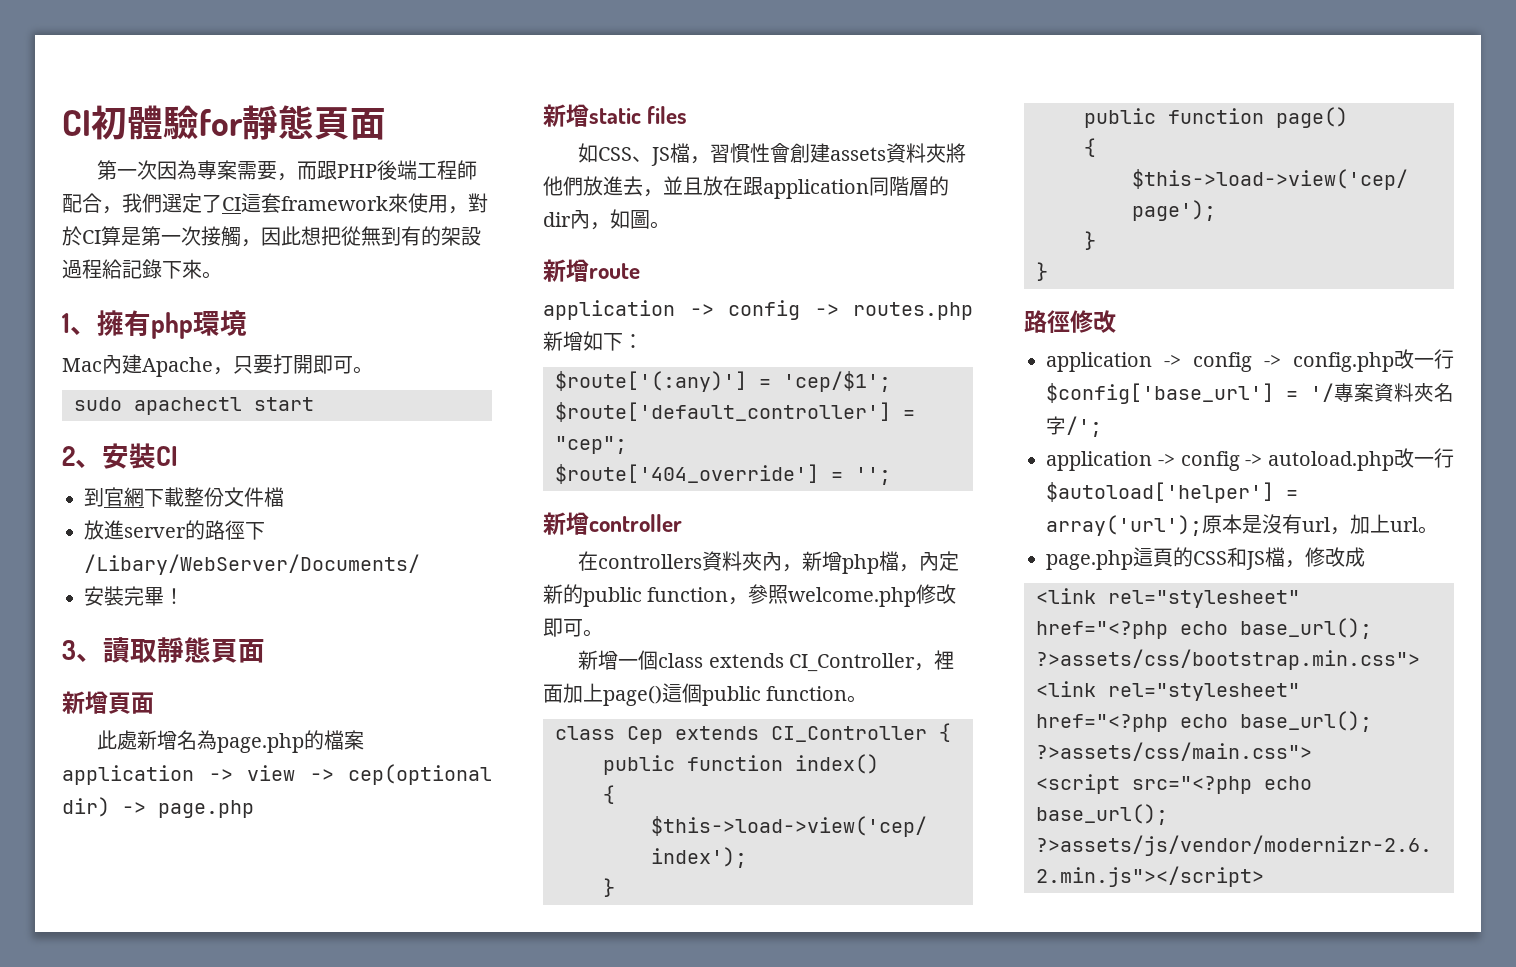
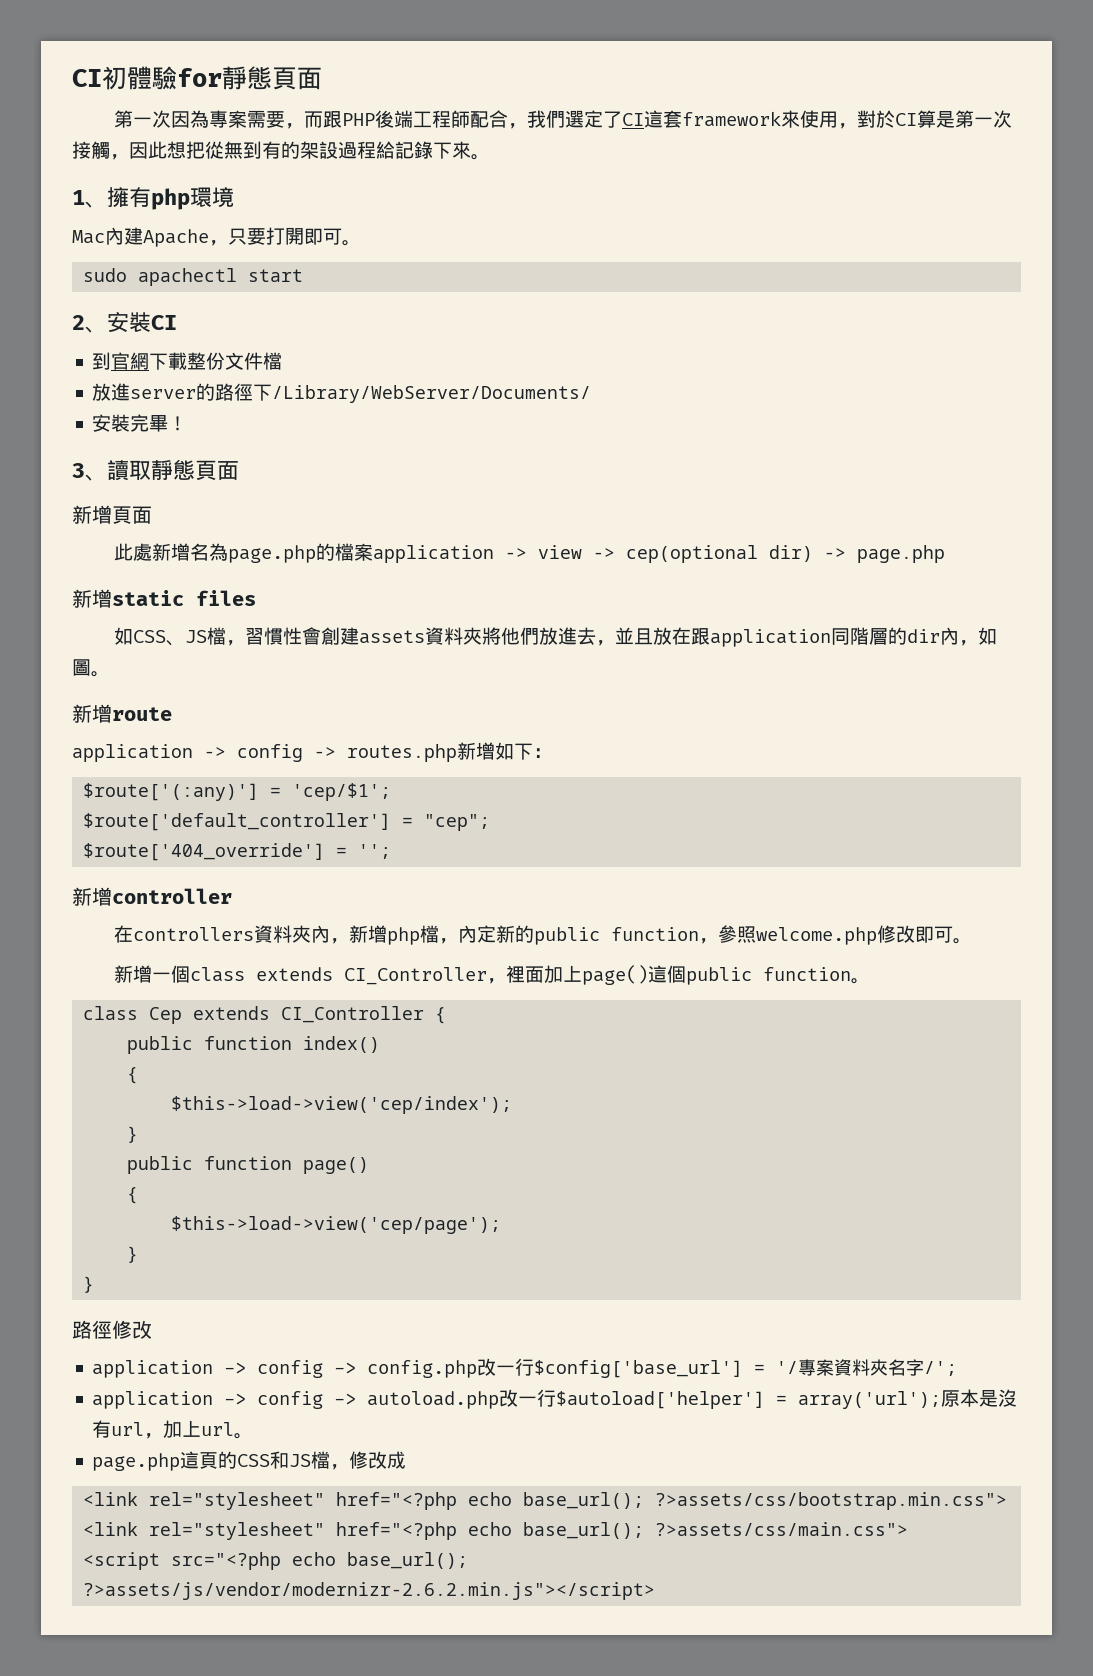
[84,554,420,575] /Libary/WebServer/Documents/ -> [272,385,592,403] /Library/WebServer/Documents/

